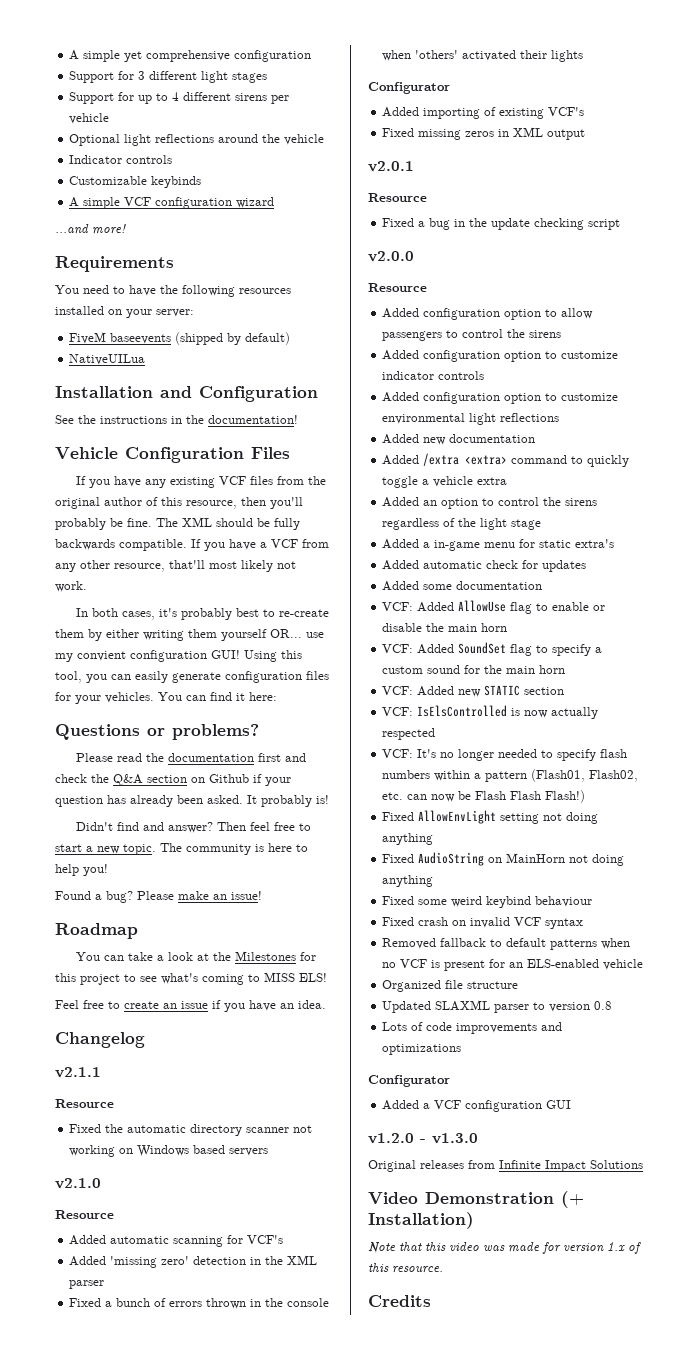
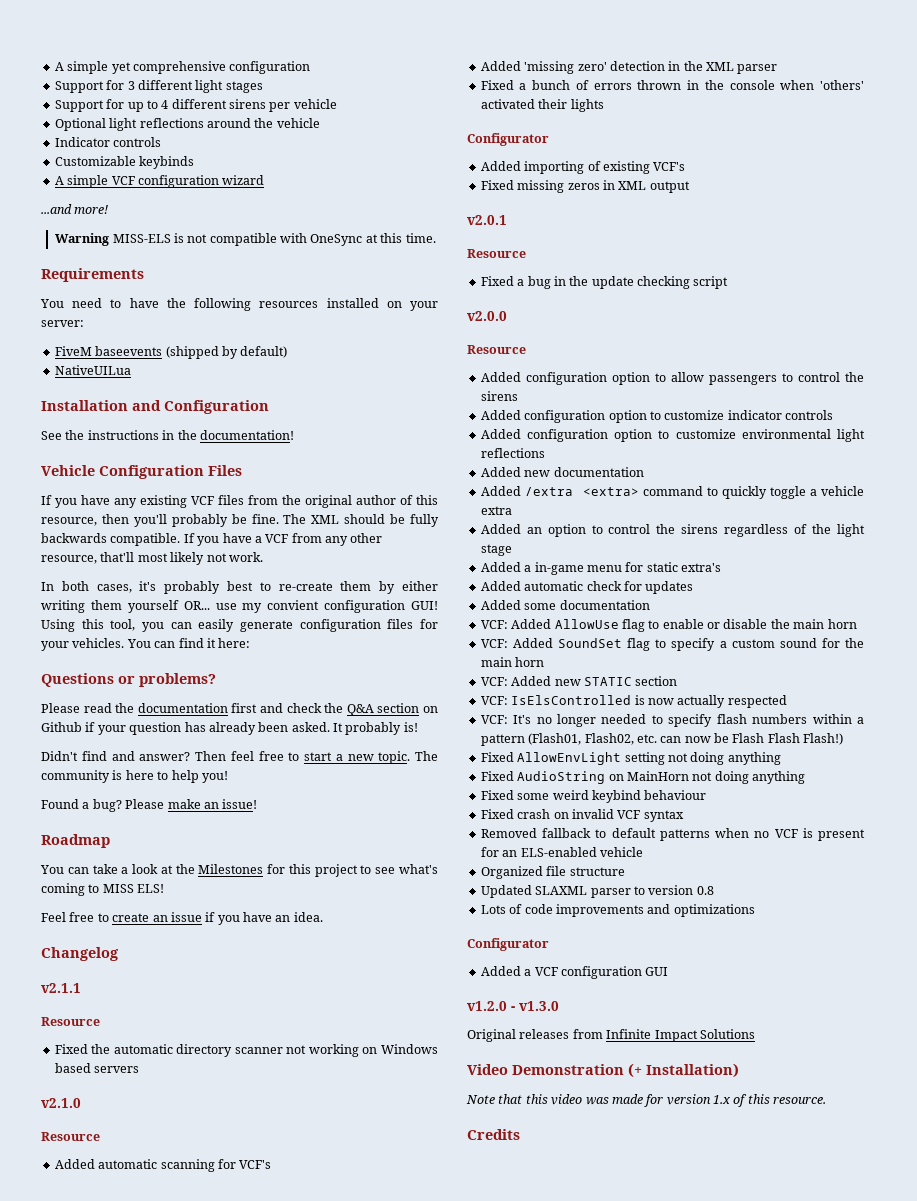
(126, 229) none -> [55,233,436,246] // Warning MISS-ELS is not compatible with OneSync at this time.

